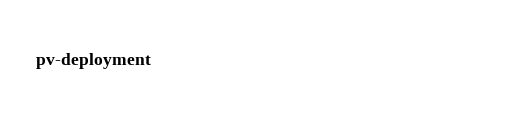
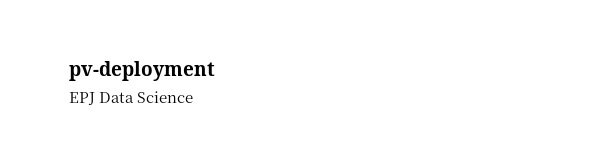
(151, 61) none -> [69,91,194,105] // EPJ Data Science

